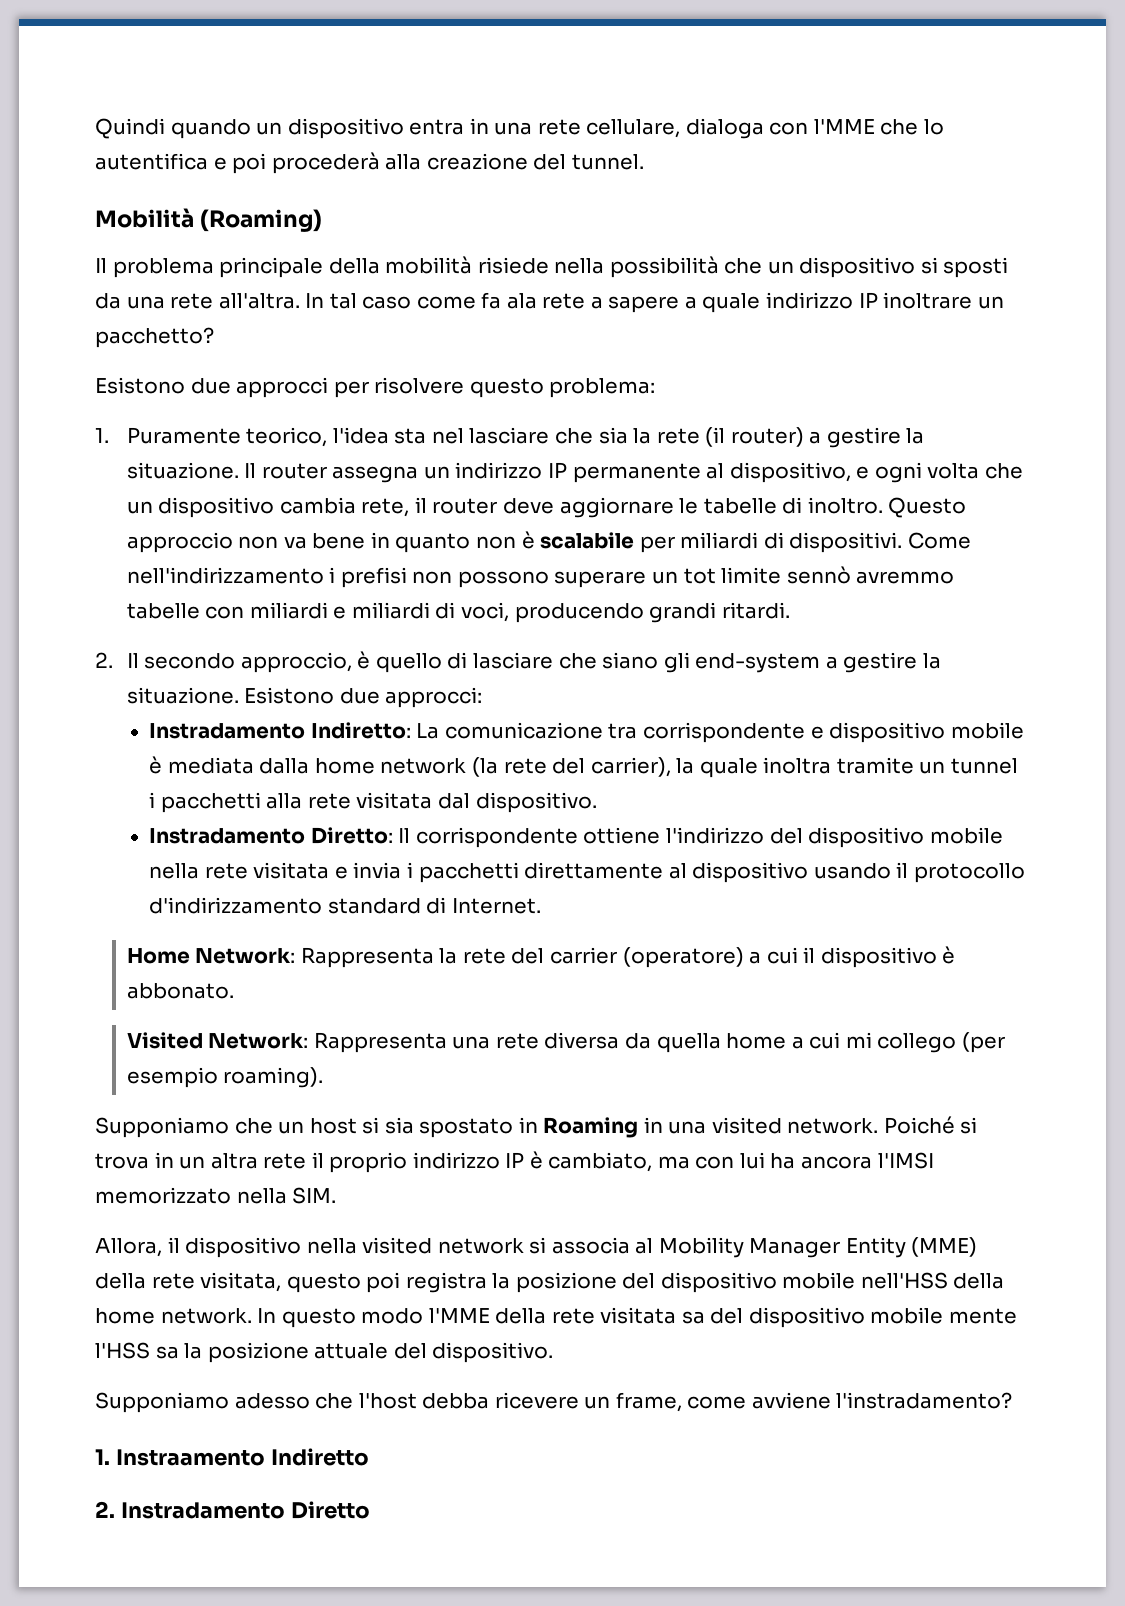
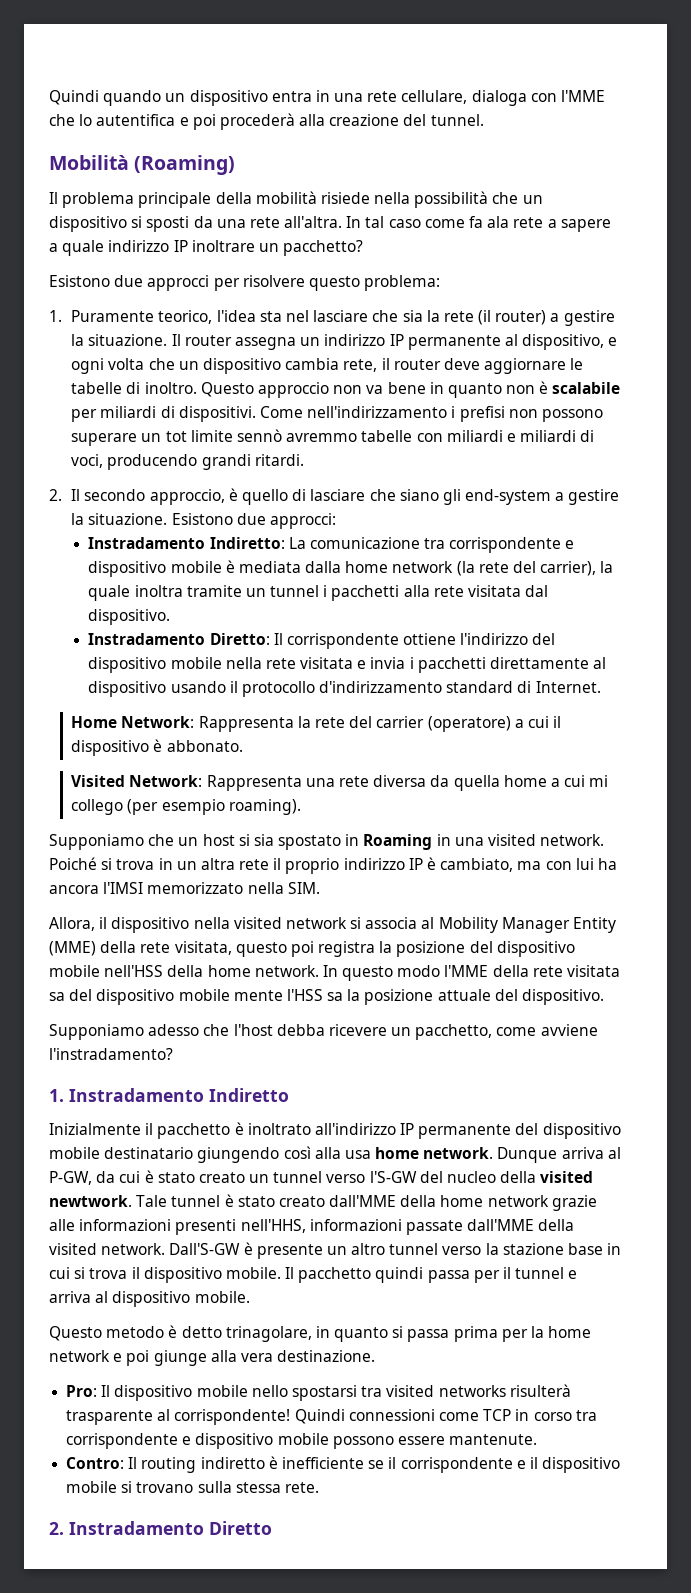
[615,1392,682,1412] frame, -> [415,1024,493,1040] pacchetto,
[115,1449,265,1466] Instraamento -> [69,1088,204,1102] Instradamento
(369, 1457) none -> [49,1122,621,1139] [49,1146,621,1163] [49,1170,594,1185] [49,1194,597,1211] [49,1219,575,1235] [49,1242,622,1259] [49,1267,578,1283] [49,1291,250,1307] [49,1325,592,1342] [49,1350,376,1366] [66,1384,571,1401] [66,1409,597,1425] [66,1433,538,1449] [66,1456,621,1473] [66,1481,319,1493] // Inizialmente il pacchetto è inoltrato all'indirizzo IP permanente del dispositivo mobile destinatario giungendo così alla usa home network. Dunque arriva al P-GW, da cui è stato creato un tunnel verso l'S-GW del nucleo della visited newtwork. Tale tunnel è stato creato dall'MME della home network grazie alle informazioni presenti nell'HHS, informazioni passate dall'MME della visited network. Dall'S-GW è presente un altro tunnel verso la stazione base in cui si trova il dispositivo mobile. Il pacchetto quindi passa per il tunnel e arriva al dispositivo mobile. // Questo metodo è detto trinagolare, in quanto si passa prima per la home network e poi giunge alla vera destinazione. // Pro: Il dispositivo mobile nello spostarsi tra visited networks risulterà trasparente al corrispondente! Quindi connessioni come TCP in corso tra corrispondente e dispositivo mobile possono essere mantenute. // Contro: Il routing indiretto è inefficiente se il corrispondente e il dispositivo mobile si trovano sulla stessa rete.

